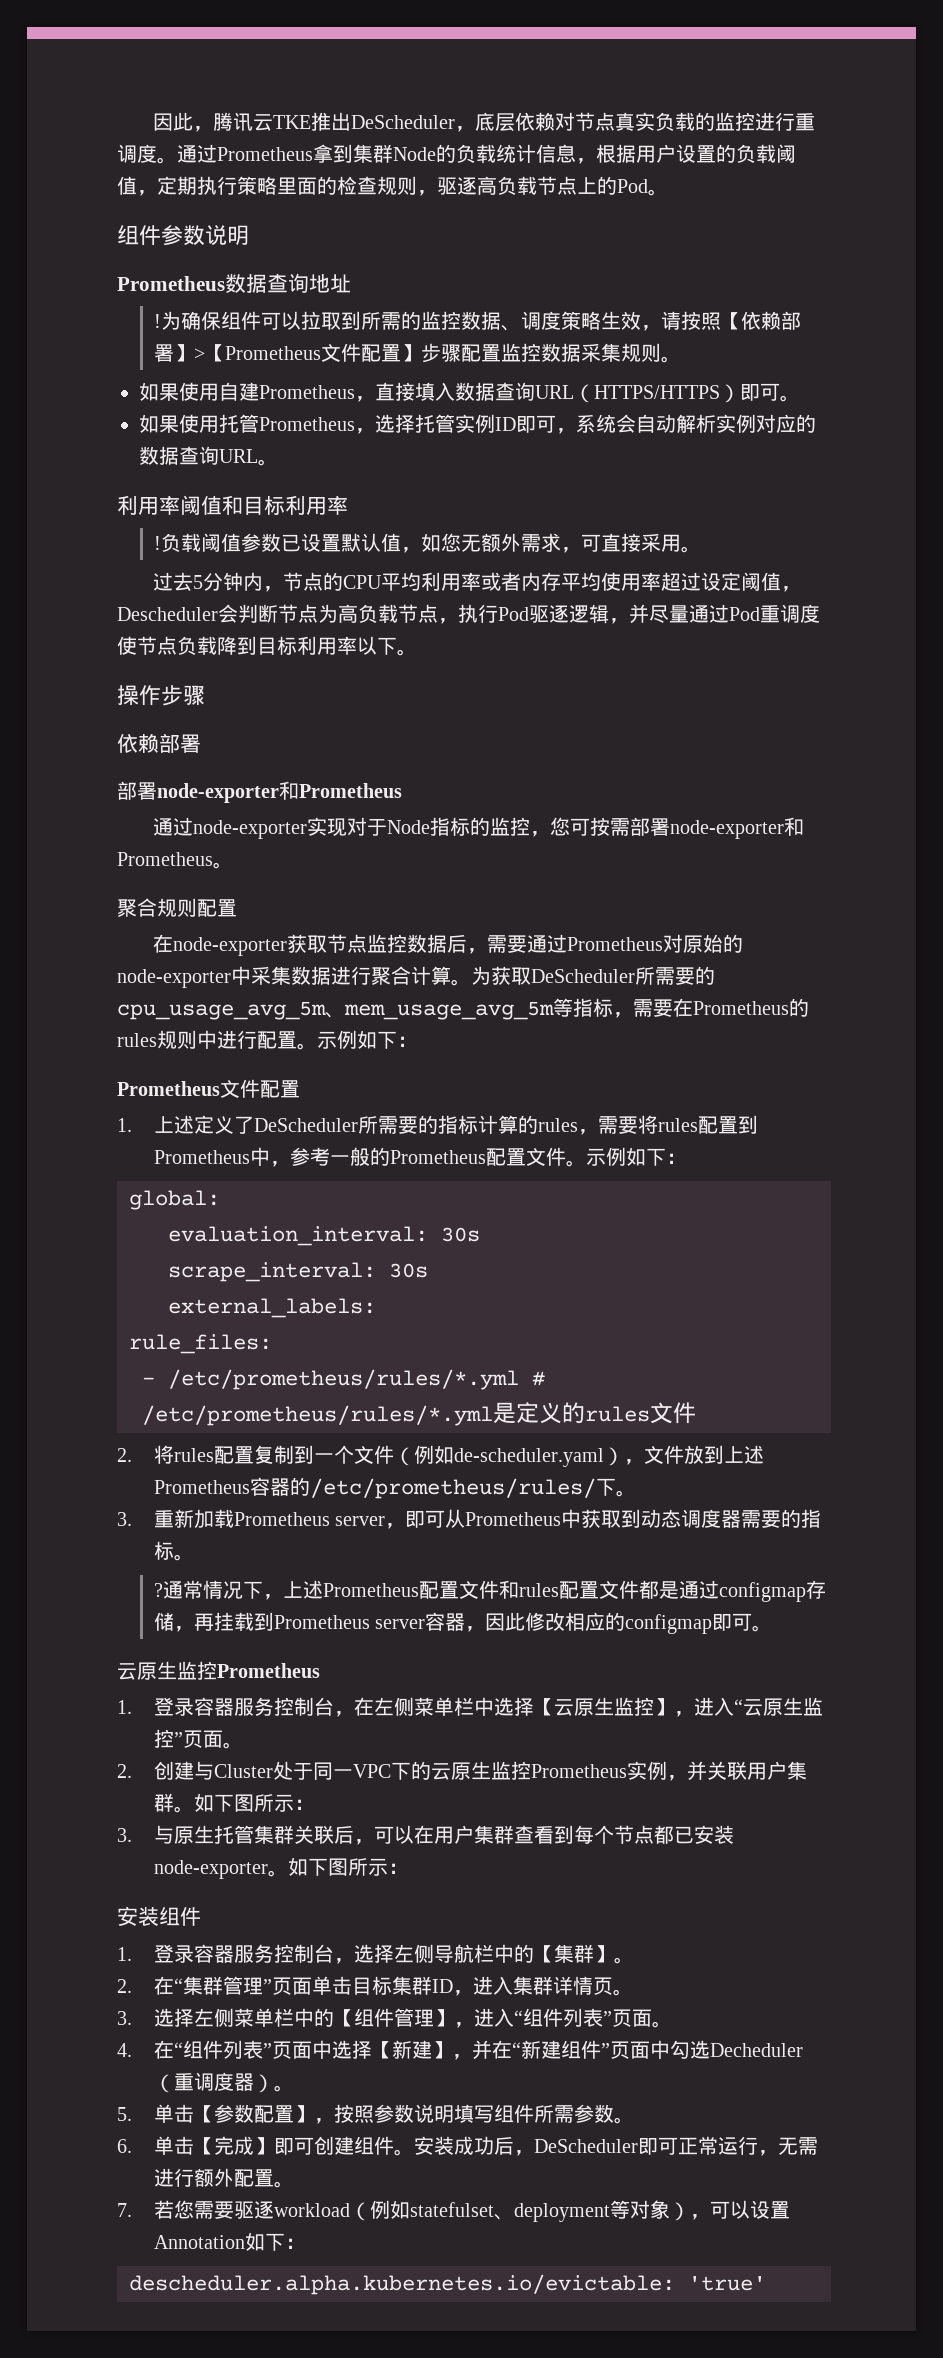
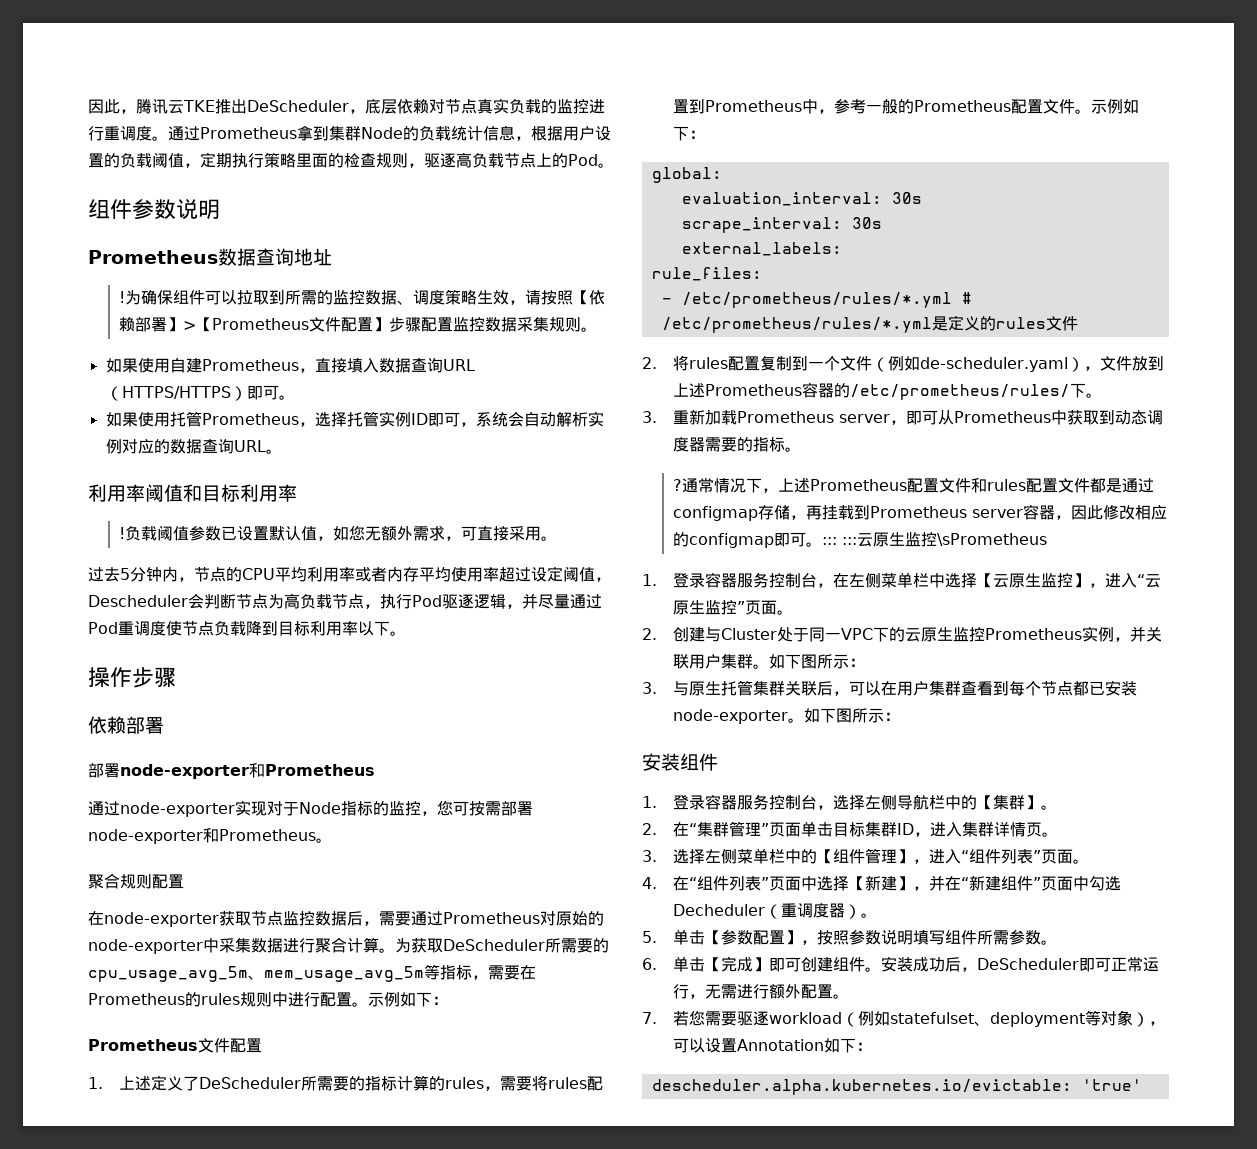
[117,1661,320,1680] // 云原生监控Prometheus -> [821,532,1047,547] ::: :::云原生监控\sPrometheus

